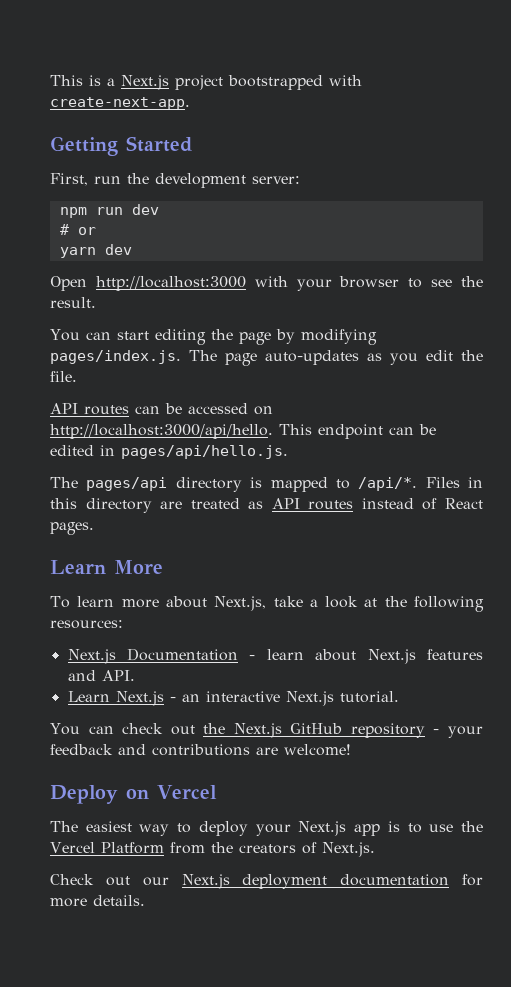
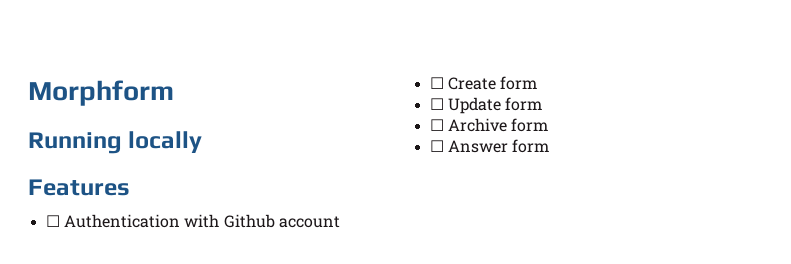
[50,75,362,90] [50,97,190,110] [50,136,192,156] [50,173,300,188] [59,204,159,218] [59,224,96,235] [59,244,132,258] [50,276,483,291] [50,297,96,308] [50,329,377,345] [50,350,483,366] [50,371,77,382] [50,403,273,415] [50,424,436,439] [50,445,288,459] [50,477,483,492] [50,498,483,513] [50,522,94,535] [50,560,163,574] [50,596,484,612] [50,620,123,629] [67,648,483,664] [67,670,135,681] [67,691,399,706] [50,723,484,738] [50,744,351,756] [50,785,217,804] [50,821,484,836] [50,842,375,857] [50,874,483,889] [50,895,145,907] This is a Next.js project bootstrapped with create-next-app. // Getting Started // First, run the development server: // npm run dev // # or // yarn dev // Open http://localhost:3000 with your browser to see the result. // You can start editing the page by modifying pages/index.js. The page auto-updates as you edit the file. // API routes can be accessed on http://localhost:3000/api/hello. This endpoint can be edited in pages/api/hello.js. // The pages/api directory is mapped to /api/*. Files in this directory are treated as API routes instead of React pages. // Learn More // To learn more about Next.js, take a look at the following resources: // Next.js Documentation - learn about Next.js features and API. // Learn Next.js - an interactive Next.js tutorial. // You can check out the Next.js GitHub repository - your feedback and contributions are welcome! // Deploy on Vercel // The easiest way to deploy your Next.js app is to use the Vercel Platform from the creators of Next.js. // Check out our Next.js deployment documentation for more details. -> [28,80,174,106] [28,131,203,154] [28,179,130,196] [45,214,340,228] [429,76,538,90] [429,97,543,114] [429,118,549,132] [429,139,550,153] Morphform // Running locally // Features // ☐ Authentication with Github account // ☐ Create form // ☐ Update form // ☐ Archive form // ☐ Answer form

